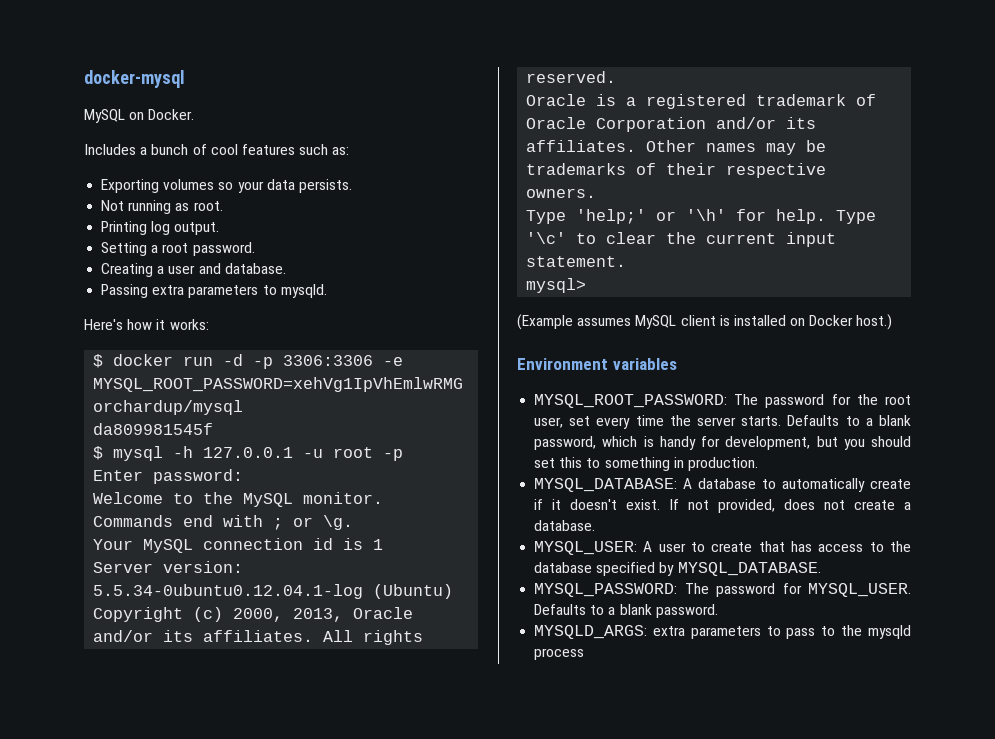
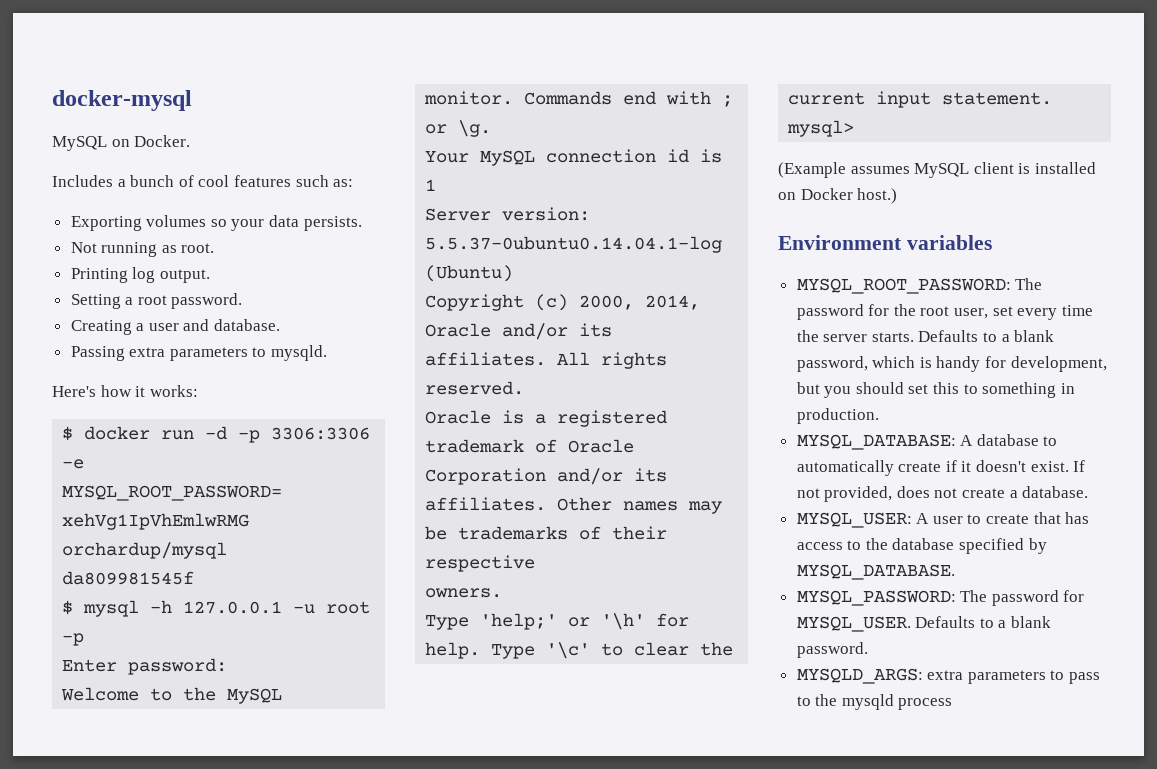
[93,584,364,599] 5.5.34-0ubuntu0.12.04.1-log -> [425,236,723,253] 5.5.37-0ubuntu0.14.04.1-log
[293,608,344,622] 2013, -> [645,295,701,310] 2014,

